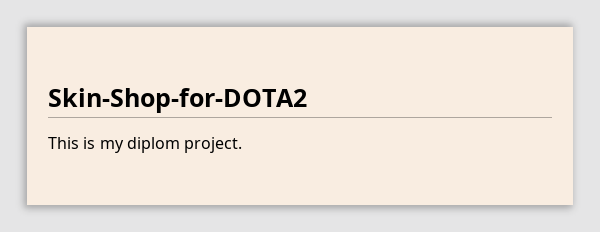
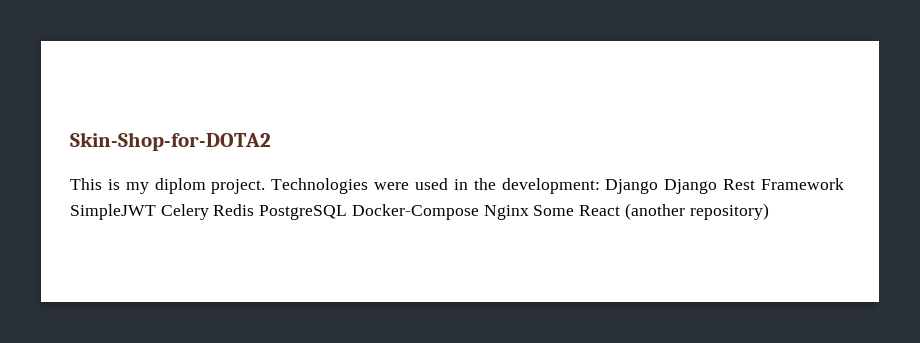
(243, 145) none -> [271,178,844,194] [70,203,769,220] Technologies were used in the development: Django Django Rest Framework SimpleJWT Celery Redis PostgreSQL Docker-Compose Nginx Some React (another repository)

